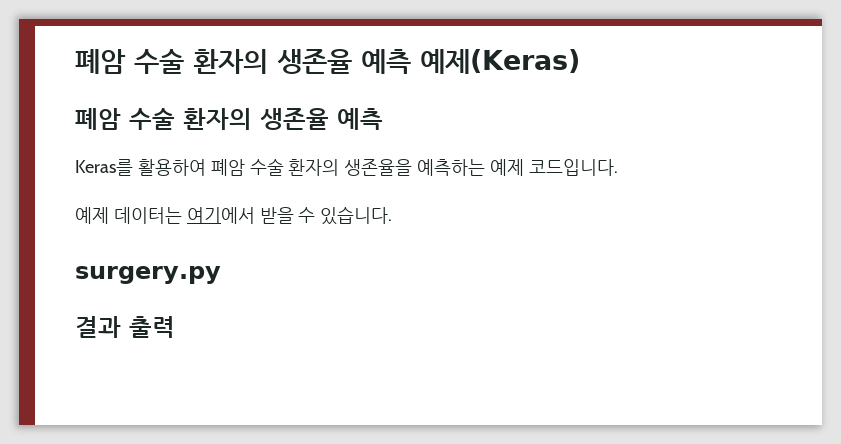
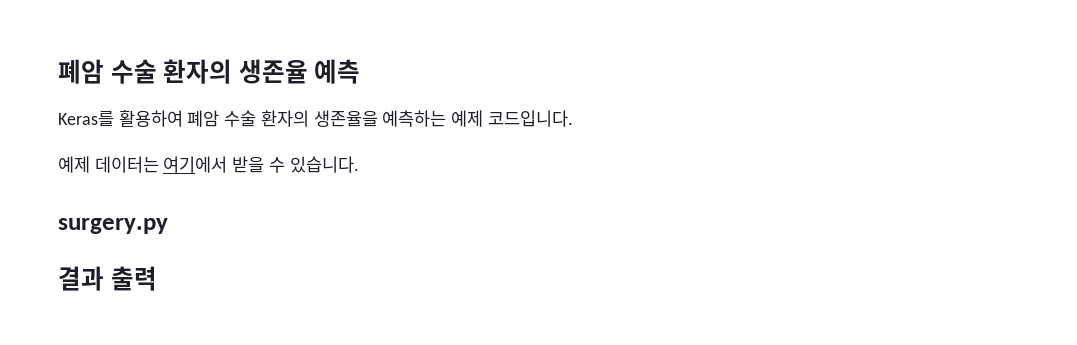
[75,49,580,74] [75,108,383,130] 폐암 수술 환자의 생존율 예측 예제(Keras) // 폐암 수술 환자의 생존율 예측 -> [58,59,361,84] 폐암 수술 환자의 생존율 예측

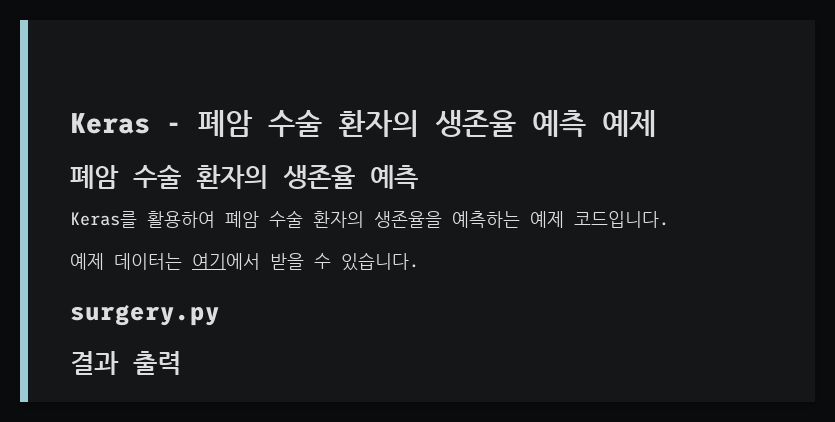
(58, 71) none -> [70,110,656,137] Keras - 폐암 수술 환자의 생존율 예측 예제 //

